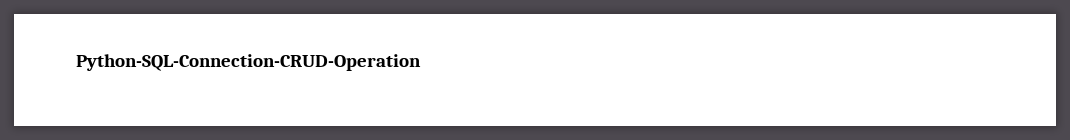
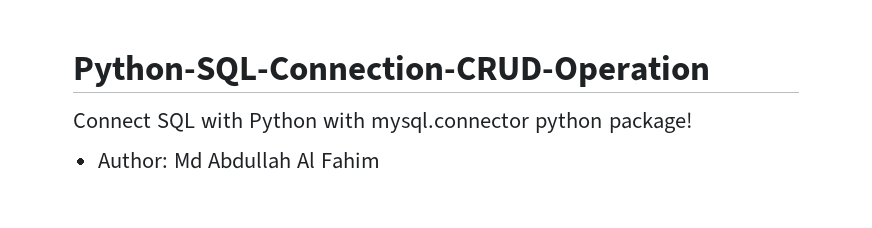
(421, 62) none -> [73,112,693,133] [97,152,381,169] // Connect SQL with Python with mysql.connector python package! // Author: Md Abdullah Al Fahim

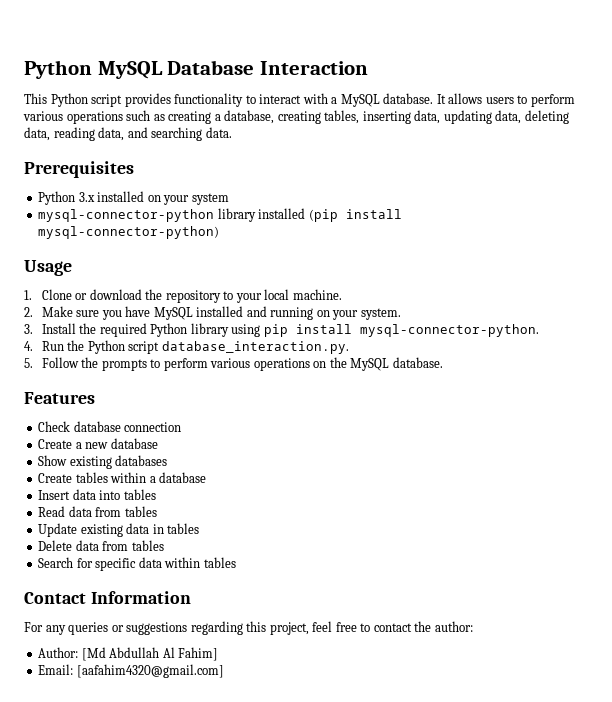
[73,55,710,87] [73,112,693,133] Python-SQL-Connection-CRUD-Operation // Connect SQL with Python with mysql.connector python package! -> [24,60,368,79] [24,93,575,107] [23,110,569,124] [24,127,232,141] [24,161,134,178] [38,191,229,205] [38,208,402,222] [38,226,220,239] [24,260,72,276] [24,289,342,303] [24,306,401,320] [24,323,539,337] [24,340,349,354] [24,357,443,371] [24,392,95,404] [38,421,182,432] [38,438,158,449] [38,455,168,469] [38,472,207,483] [38,489,156,500] [38,506,157,517] [38,523,200,537] [38,540,164,551] [38,557,236,571] [24,591,191,604] [24,621,473,635] Python MySQL Database Interaction // This Python script provides functionality to interact with a MySQL database. It allows users to perform various operations such as creating a database, creating tables, inserting data, updating data, deleting data, reading data, and searching data. // Prerequisites // Python 3.x installed on your system // mysql-connector-python library installed (pip install mysql-connector-python) // Usage // 1. Clone or download the repository to your local machine. // 2. Make sure you have MySQL installed and running on your system. // 3. Install the required Python library using pip install mysql-connector-python. // 4. Run the Python script database_interaction.py. // 5. Follow the prompts to perform various operations on the MySQL database. // Features // Check database connection // Create a new database // Show existing databases // Create tables within a database // Insert data into tables // Read data from tables // Update existing data in tables // Delete data from tables // Search for specific data within tables // Contact Information // For any queries or suggestions regarding this project, feel free to contact the author:
[173,152,202,169] Md -> [81,647,106,661] [Md
[321,152,381,169] Fahim -> [178,647,219,661] [38,664,224,678] Fahim] // Email: [aafahim4320@gmail.com]

